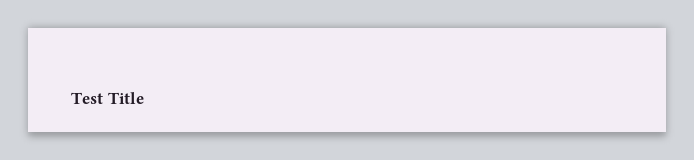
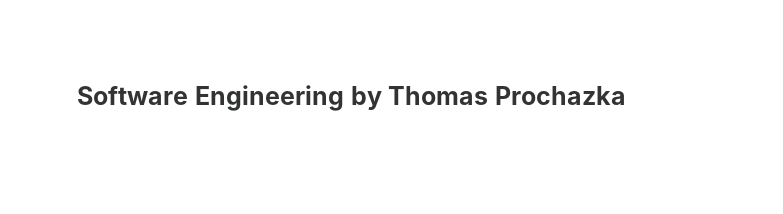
[71,92,144,104] Test Title -> [77,85,626,111] Software Engineering by Thomas Prochazka

